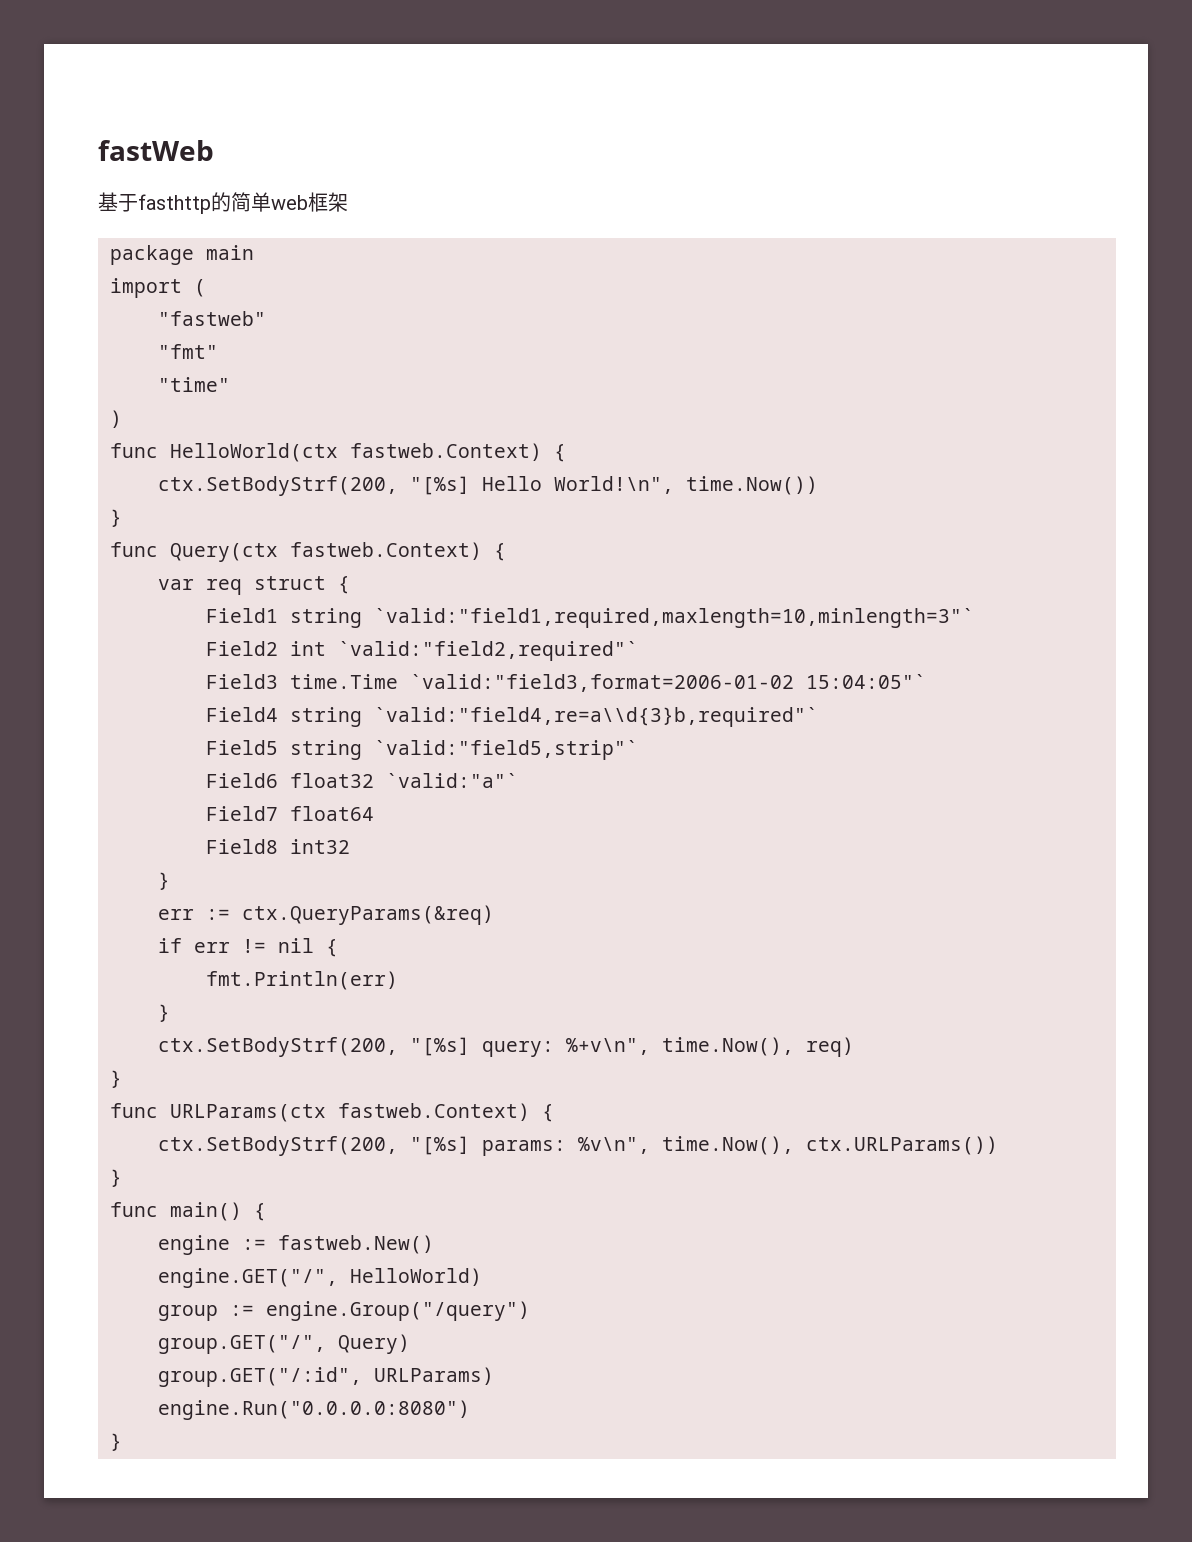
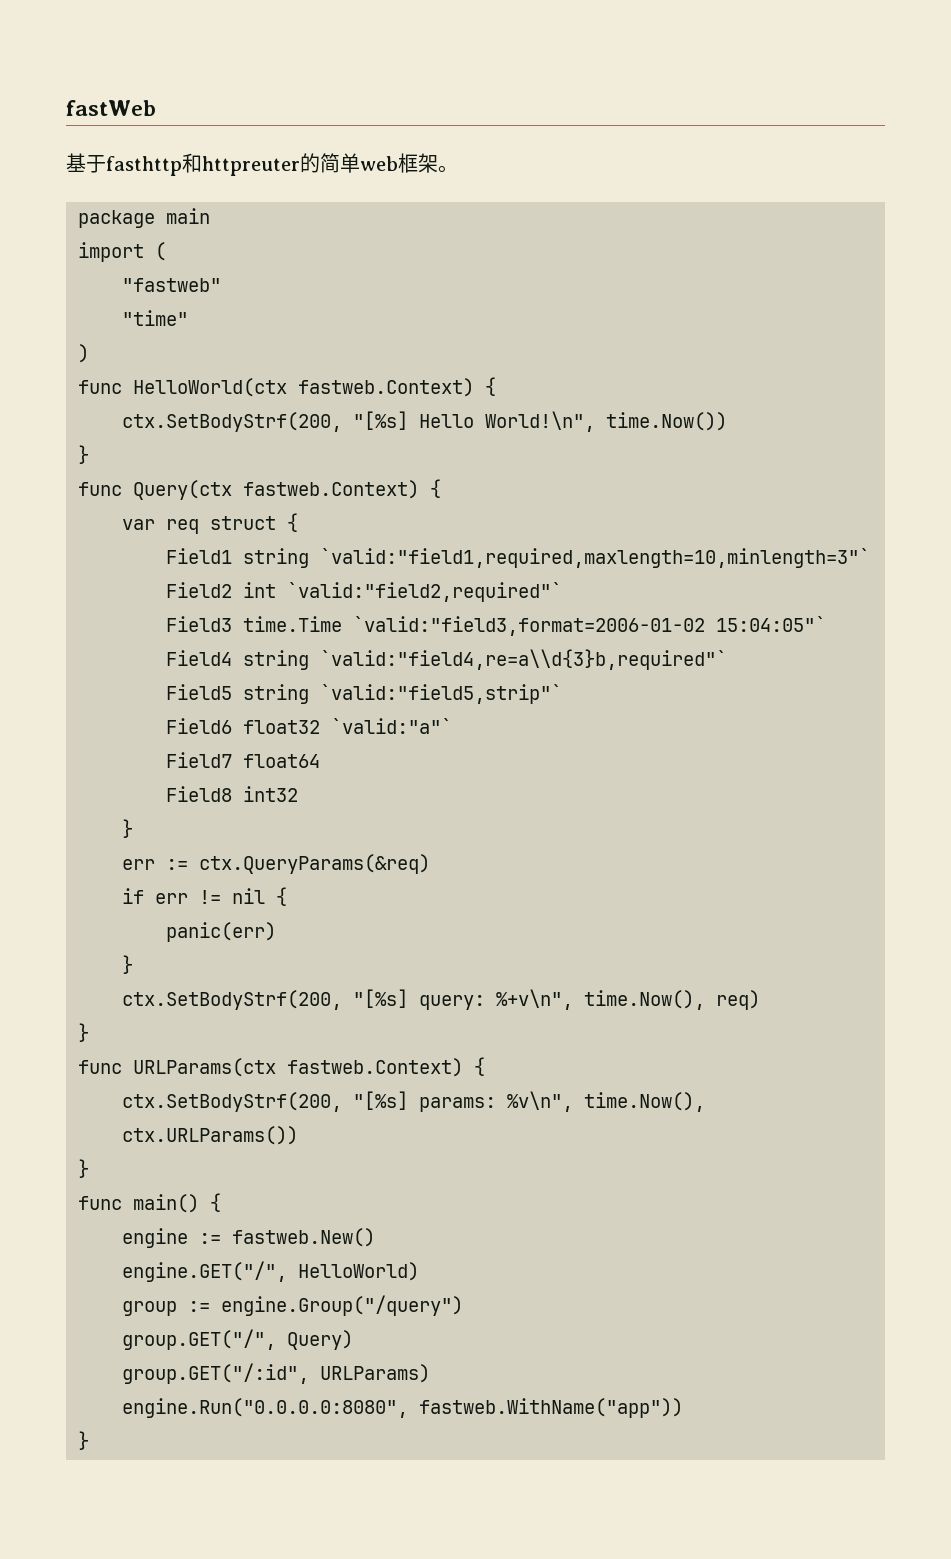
(211, 204) none -> [182,153,300,176] 和httpreuter
(348, 202) none -> [438,165,458,173] 。
[158,344,218,359] // "fmt" -> (221, 285) none
[206,971,398,990] fmt.Println(err) -> [166,922,276,942] panic(err)
[158,1400,470,1420] engine.Run("0.0.0.0:8080") -> [122,1398,683,1418] engine.Run("0.0.0.0:8080", fastweb.WithName("app"))

